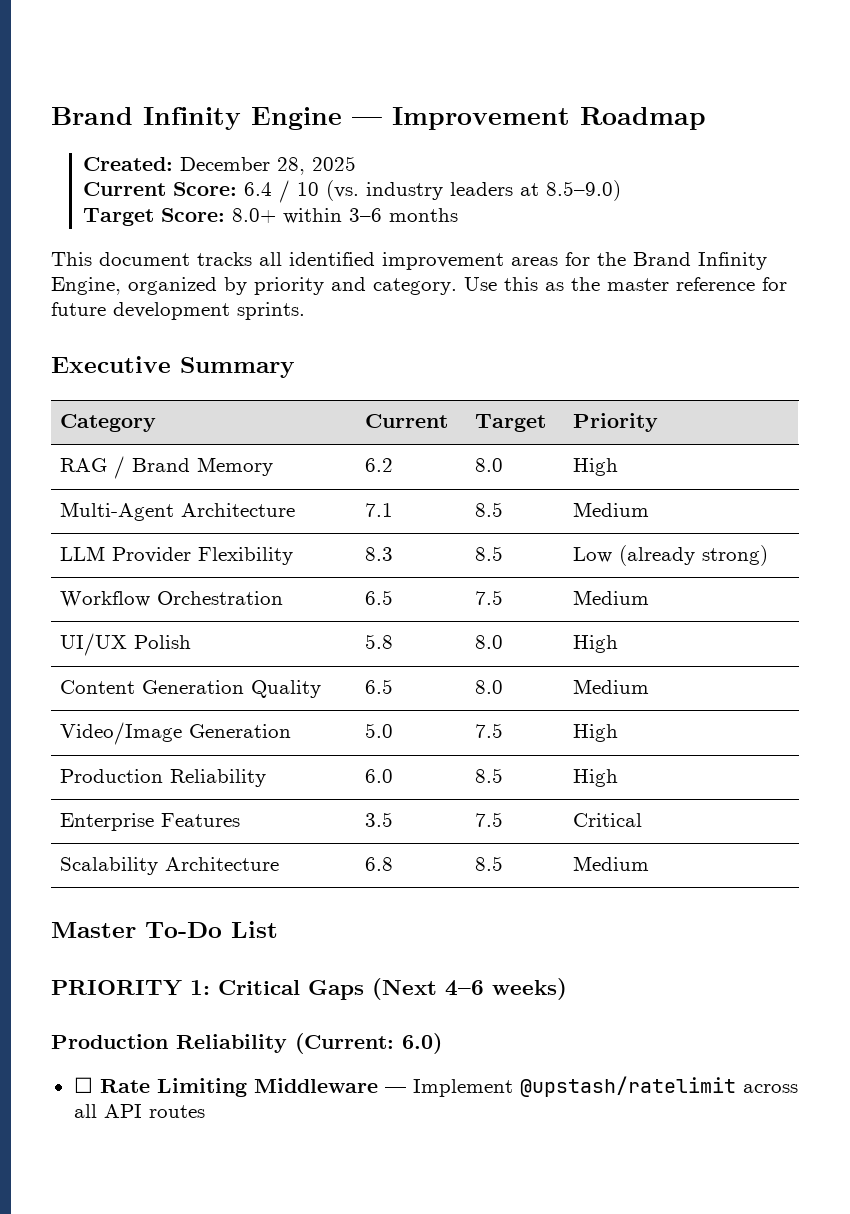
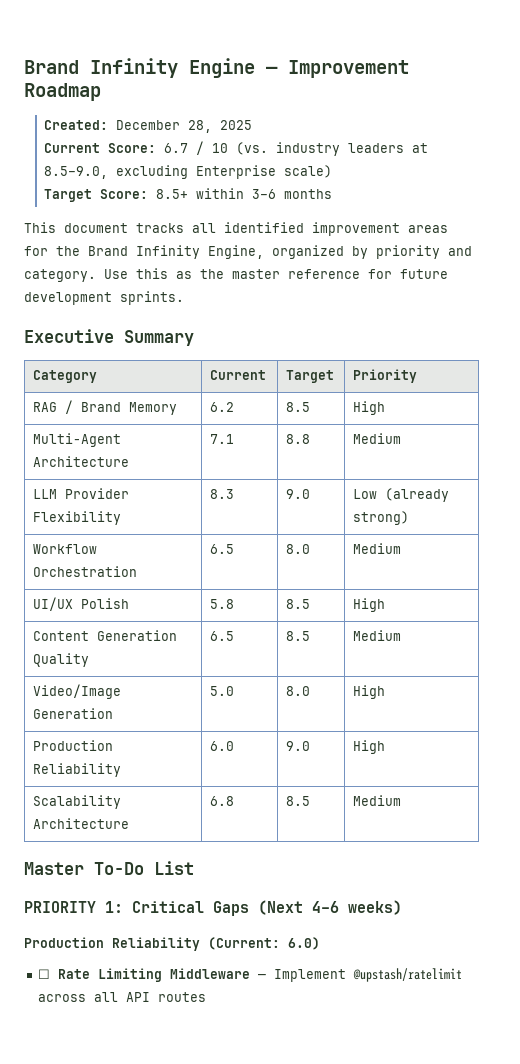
[243,182,272,196] 6.4 -> [164,143,189,153] 6.7
[545,180,621,201] 8.5–9.0) -> [44,165,333,179] 8.5–9.0, excluding Enterprise scale)
[231,208,276,223] 8.0+ -> [156,189,189,199] 8.5+
[474,458,503,472] 8.0 -> [286,402,311,412] 8.5
[474,502,503,517] 8.5 -> [286,434,311,444] 8.8
[474,546,503,561] 8.5 -> [286,489,311,499] 9.0
[474,590,503,605] 7.5 -> [286,544,311,554] 8.0
[474,635,503,649] 8.0 -> [286,599,311,609] 8.5
[474,680,503,694] 8.0 -> [286,631,311,641] 8.5
[474,723,503,738] 7.5 -> [286,686,311,696] 8.0
[474,768,503,783] [572,769,618,787] [59,813,240,831] [364,812,393,827] [474,812,503,827] [572,813,642,827] 8.5 | High // Enterprise Features | 3.5 | 7.5 | Critical -> [286,741,311,751] [353,740,386,754] 9.0 | High

